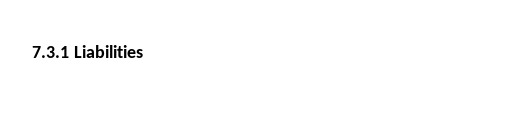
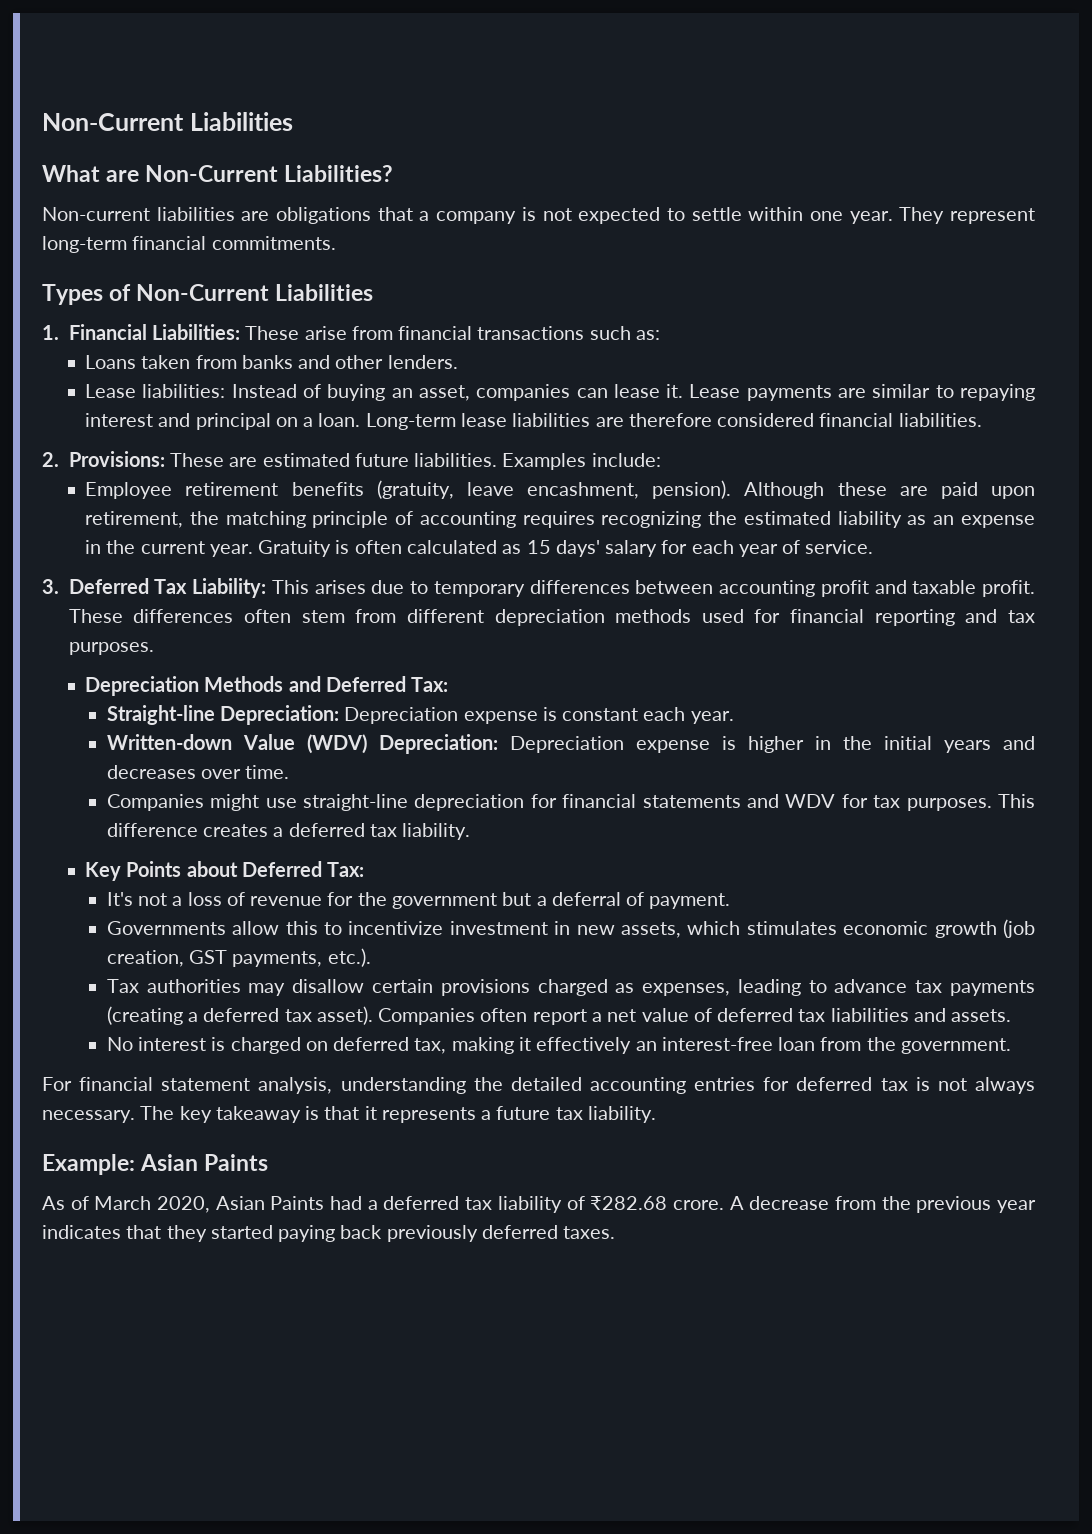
[32,45,143,58] 7.3.1 Liabilities -> [42,112,293,131] [42,165,394,182] [42,207,1035,224] [42,236,336,253] [42,284,374,305] [42,324,660,340] [85,355,458,369] [85,384,1035,401] [85,413,982,430] [42,451,661,470] [85,480,1035,499] [85,511,1035,528] [85,540,874,557] [42,578,1035,598] [68,609,1035,626] [68,642,154,655] [85,676,449,696] [106,705,734,725] [106,734,1035,754] [106,765,290,779] [106,794,1035,811] [106,823,471,840] [85,861,365,881] [106,892,731,909] [106,919,1035,938] [106,948,371,967] [106,979,1036,996] [106,1006,1012,1025] [106,1037,1011,1054] [42,1077,1035,1094] [42,1106,656,1123] [42,1154,269,1175] [42,1196,1037,1213] [42,1225,616,1242] Non-Current Liabilities // What are Non-Current Liabilities? // Non-current liabilities are obligations that a company is not expected to settle within one year. They represent long-term financial commitments. // Types of Non-Current Liabilities // 1. Financial Liabilities: These arise from financial transactions such as: // Loans taken from banks and other lenders. // Lease liabilities: Instead of buying an asset, companies can lease it. Lease payments are similar to repaying interest and principal on a loan. Long-term lease liabilities are therefore considered financial liabilities. // 2. Provisions: These are estimated future liabilities. Examples include: // Employee retirement benefits (gratuity, leave encashment, pension). Although these are paid upon retirement, the matching principle of accounting requires recognizing the estimated liability as an expense in the current year. Gratuity is often calculated as 15 days' salary for each year of service. // 3. Deferred Tax Liability: This arises due to temporary differences between accounting profit and taxable profit. These differences often stem from different depreciation methods used for financial reporting and tax purposes. // Depreciation Methods and Deferred Tax: // Straight-line Depreciation: Depreciation expense is constant each year. // Written-down Value (WDV) Depreciation: Depreciation expense is higher in the initial years and decreases over time. // Companies might use straight-line depreciation for financial statements and WDV for tax purposes. This difference creates a deferred tax liability. // Key Points about Deferred Tax: // It's not a loss of revenue for the government but a deferral of payment. // Governments allow this to incentivize investment in new assets, which stimulates economic growth (job creation, GST payments, etc.). // Tax authorities may disallow certain provisions charged as expenses, leading to advance tax payments (creating a deferred tax asset). Companies often report a net value of deferred tax liabilities and assets. // No interest is charged on deferred tax, making it effectively an interest-free loan from the government. // For financial statement analysis, understanding the detailed accounting entries for deferred tax is not always necessary. The key takeaway is that it represents a future tax liability. // Example: Asian Paints // As of March 2020, Asian Paints had a deferred tax liability of ₹282.68 crore. A decrease from the previous year indicates that they started paying back previously deferred taxes.

